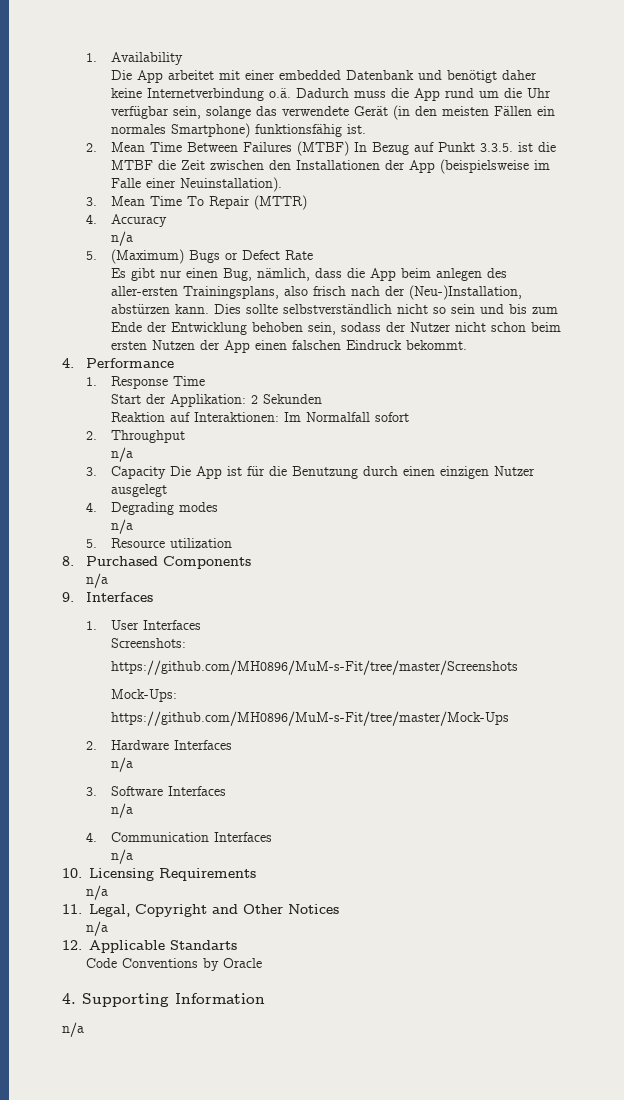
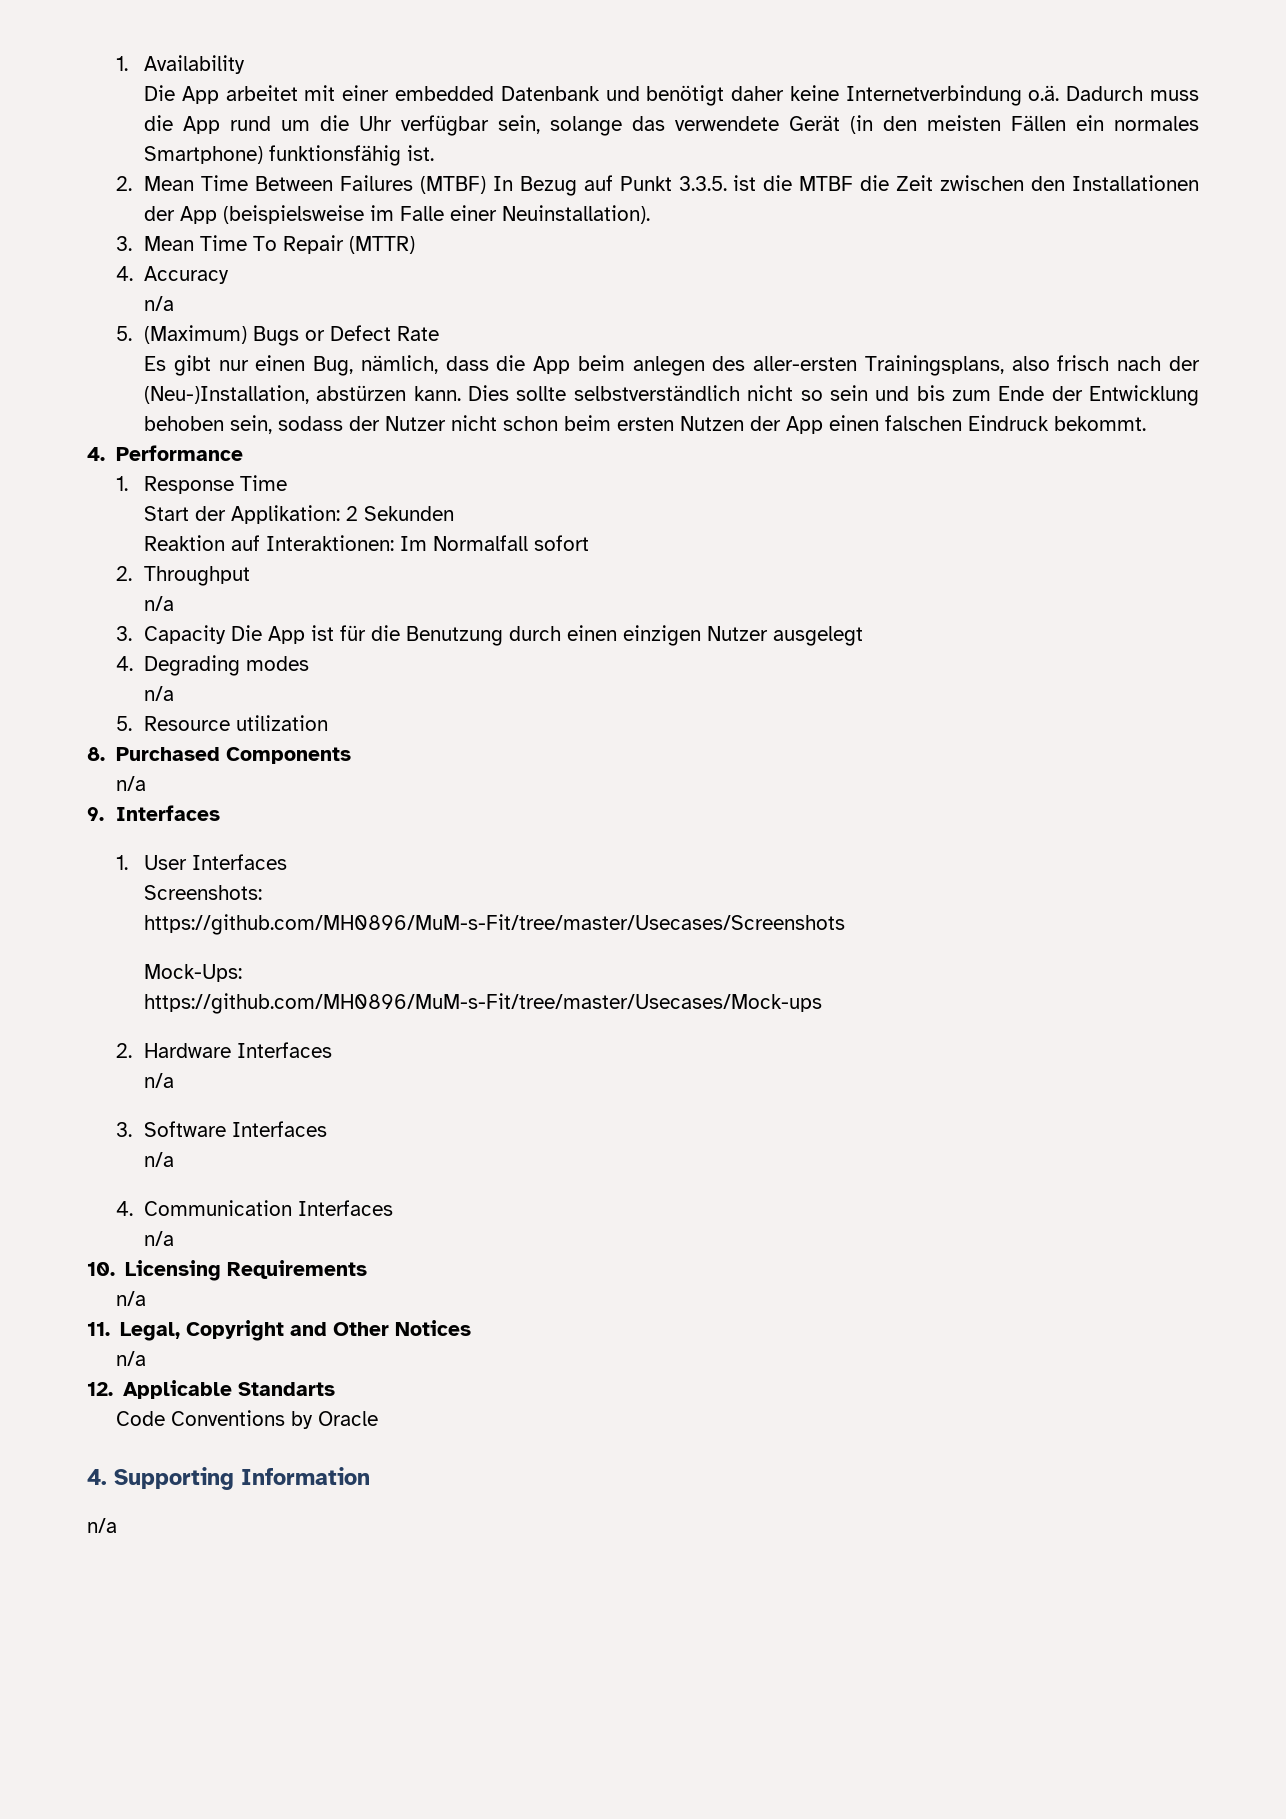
[110,660,518,675] https://github.com/MH0896/MuM-s-Fit/tree/master/Screenshots -> [144,914,846,935] https://github.com/MH0896/MuM-s-Fit/tree/master/Usecases/Screenshots
[110,711,509,726] https://github.com/MH0896/MuM-s-Fit/tree/master/Mock-Ups -> [144,993,823,1014] https://github.com/MH0896/MuM-s-Fit/tree/master/Usecases/Mock-ups

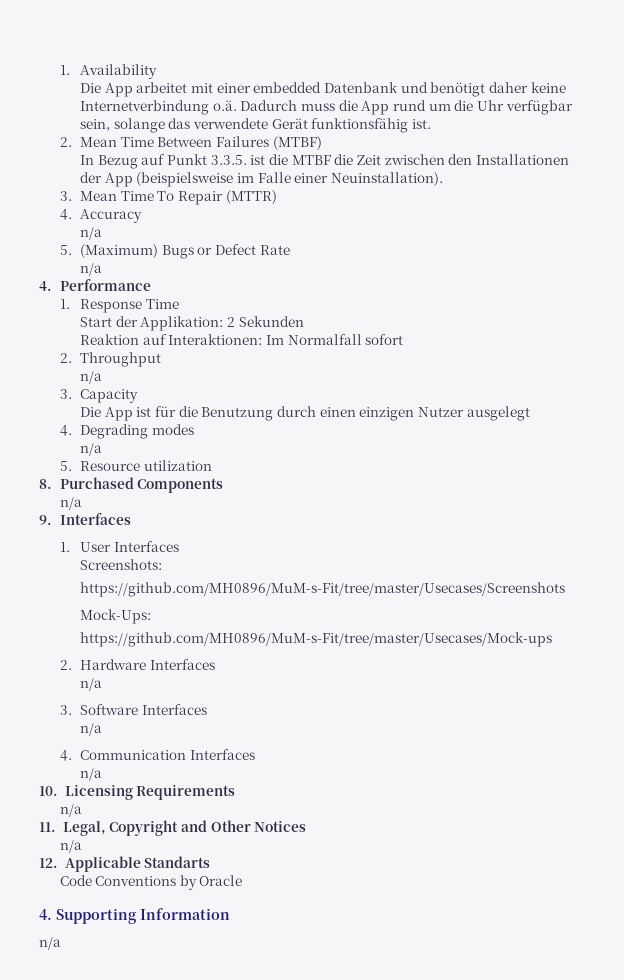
[850,115,1199,134] [144,146,264,164] (in den meisten Fällen ein normales Smartphone) -> (308, 123) none
(486, 185) none -> (322, 143) //
[144,355,1201,376] [144,385,1199,406] [144,415,1147,434] Es gibt nur einen Bug, nämlich, dass die App beim anlegen des aller-ersten Trainingsplans, also frisch nach der (Neu-)Installation, abstürzen kann. Dies sollte selbstverständlich nicht so sein und bis zum Ende der Entwicklung behoben sein, sodass der Nutzer nicht schon beim ersten Nutzen der App einen falschen Eindruck bekommt. -> [80,263,103,276] n/a
(227, 634) none -> (139, 396) //

